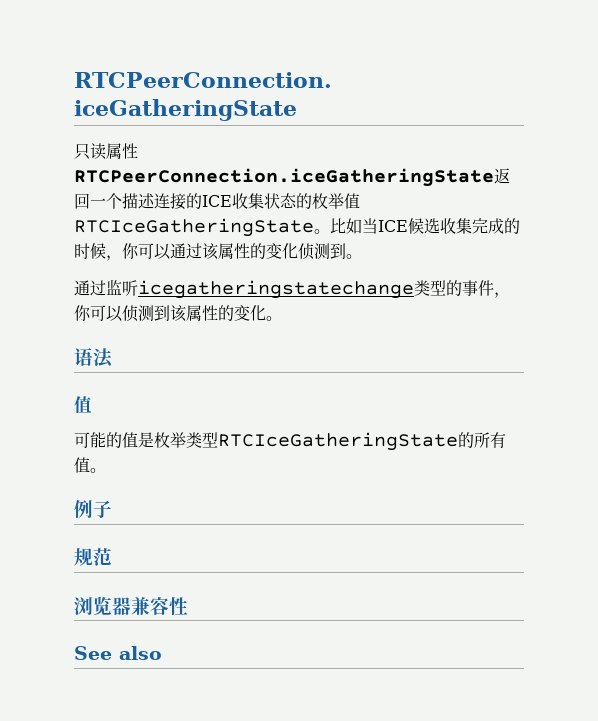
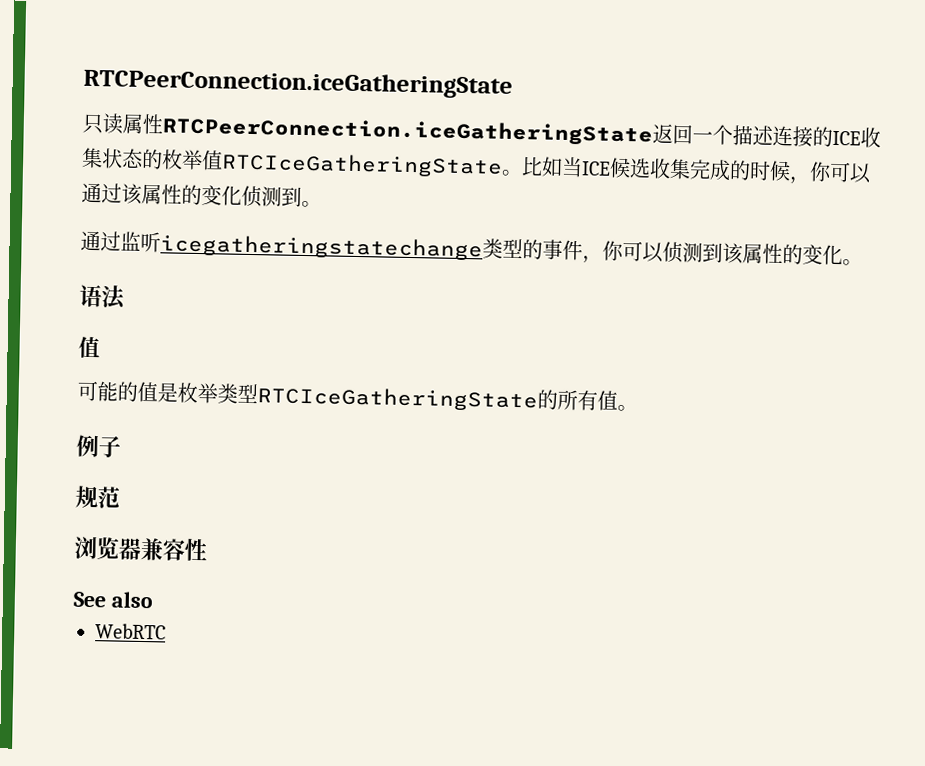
(162, 653) none -> [95,623,166,640] // WebRTC

